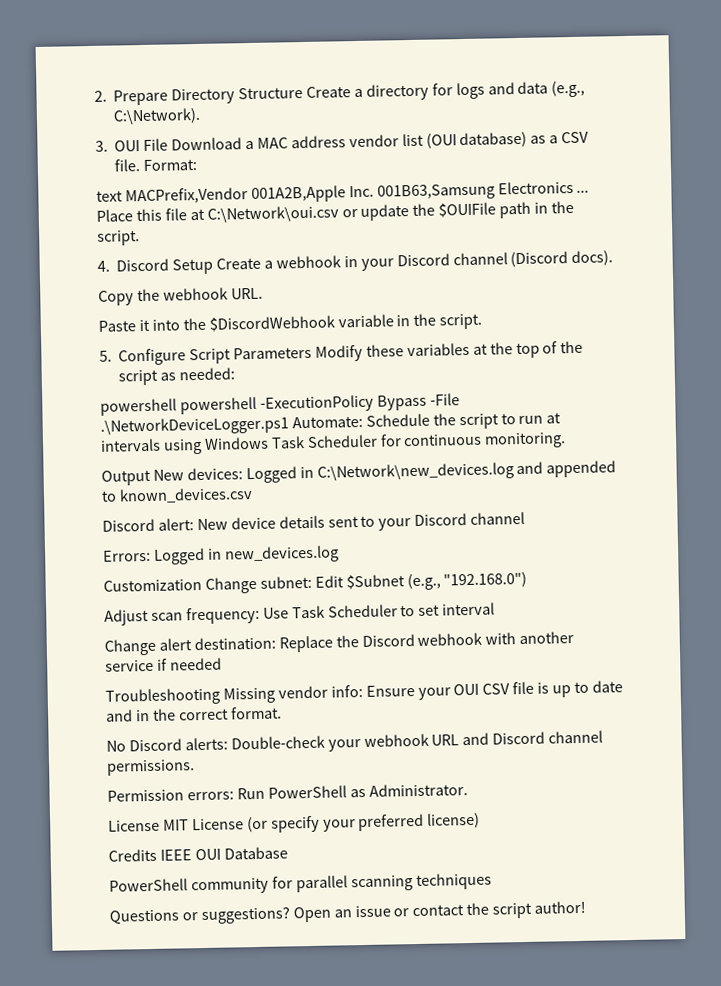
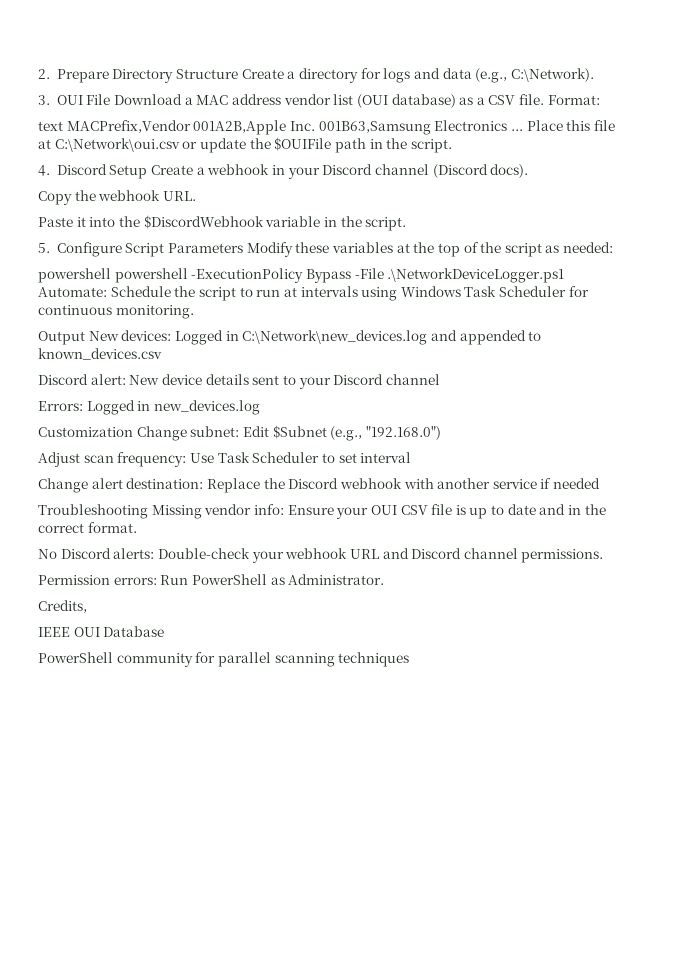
[108,812,481,833] [108,848,157,862] License MIT License (or specify your preferred license) // Credits -> [38,600,87,613] Credits, //
[109,900,587,925] // Questions or suggestions? Open an issue or contact the script author! -> (410, 659) none

